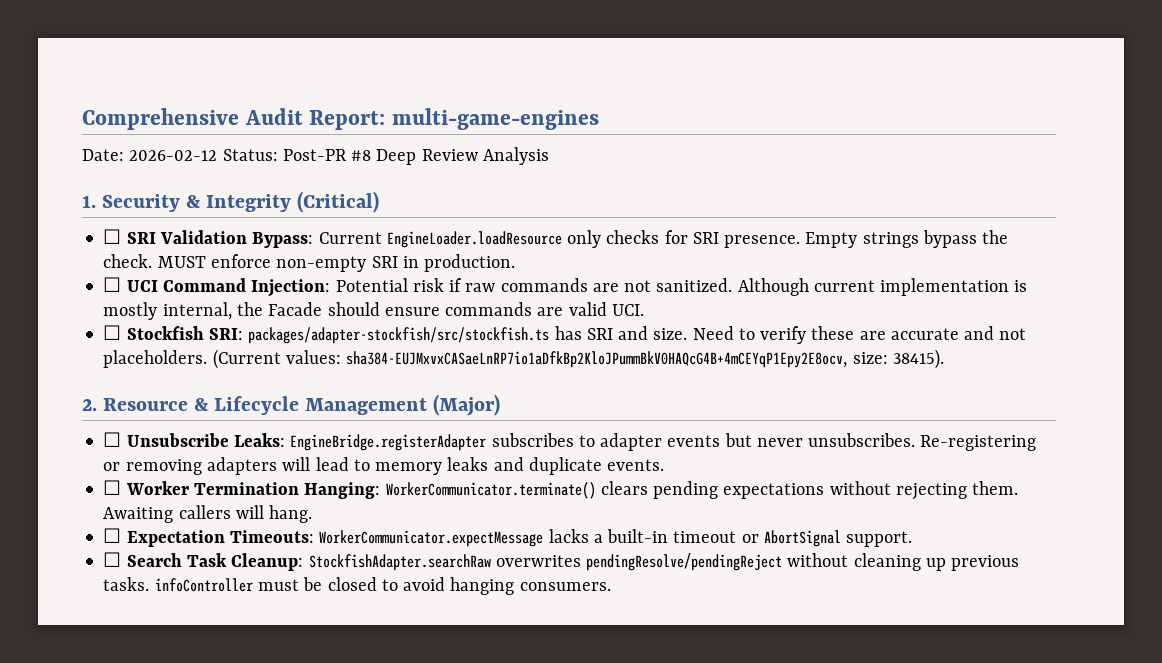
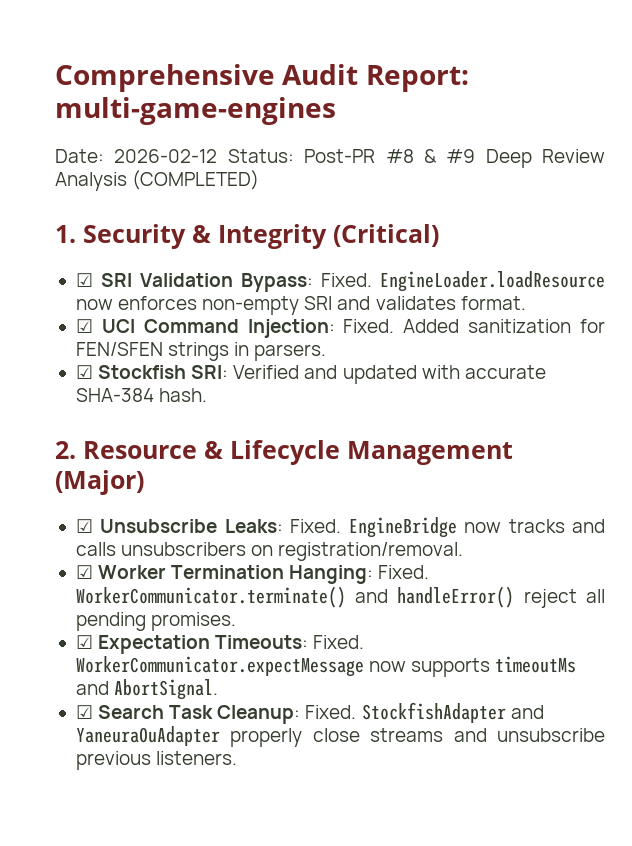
(372, 155) none -> [423,149,476,163] & #9
(549, 156) none -> [132,170,260,190] (COMPLETED)
[103,229,122,244] ☐ -> [75,273,93,287] ☑
[318,230,1009,248] [103,254,516,272] [103,277,1028,297] [103,302,644,320] [103,325,1027,344] [103,349,944,369] Current EngineLoader.loadResource only checks for SRI presence. Empty strings bypass the check. MUST enforce non-empty SRI in production. // ☐ UCI Command Injection: Potential risk if raw commands are not sanitized. Although current implementation is mostly internal, the Facade should ensure commands are valid UCI. // ☐ Stockfish SRI: packages/adapter-stockfish/src/stockfish.ts has SRI and size. Need to verify these are accurate and not placeholders. (Current values: sha384-EUJMxvxCASaeLnRP7io1aDfkBp2KloJPummBkV0HAQcG4B+4mCEYqP1Epy2E8ocv, size: 38415). -> [320,271,605,292] [75,296,526,315] [75,319,605,338] [75,342,327,361] [75,365,546,384] [75,388,208,402] Fixed. EngineLoader.loadResource now enforces non-empty SRI and validates format. // ☑ UCI Command Injection: Fixed. Added sanitization for FEN/SFEN strings in parsers. // ☑ Stockfish SRI: Verified and updated with accurate SHA-384 hash.
[103,432,122,447] ☐ -> [75,519,93,533] ☑
[290,433,1037,451] [103,457,665,475] [103,480,1019,500] [103,505,313,523] [103,528,913,547] [103,552,1020,571] [103,577,611,595] EngineBridge.registerAdapter subscribes to adapter events but never unsubscribes. Re-registering or removing adapters will lead to memory leaks and duplicate events. // ☐ Worker Termination Hanging: WorkerCommunicator.terminate() clears pending expectations without rejecting them. Awaiting callers will hang. // ☐ Expectation Timeouts: WorkerCommunicator.expectMessage lacks a built-in timeout or AbortSignal support. // ☐ Search Task Cleanup: StockfishAdapter.searchRaw overwrites pendingResolve/pendingReject without cleaning up previous tasks. infoController must be closed to avoid hanging consumers. -> [290,517,606,538] [75,542,464,561] [75,565,430,584] [75,586,606,608] [75,612,237,631] [75,635,365,654] [75,656,577,677] [75,679,219,700] [75,702,544,724] [75,726,605,747] [75,751,238,770] Fixed. EngineBridge now tracks and calls unsubscribers on registration/removal. // ☑ Worker Termination Hanging: Fixed. WorkerCommunicator.terminate() and handleError() reject all pending promises. // ☑ Expectation Timeouts: Fixed. WorkerCommunicator.expectMessage now supports timeoutMs and AbortSignal. // ☑ Search Task Cleanup: Fixed. StockfishAdapter and YaneuraOuAdapter properly close streams and unsubscribe previous listeners.

